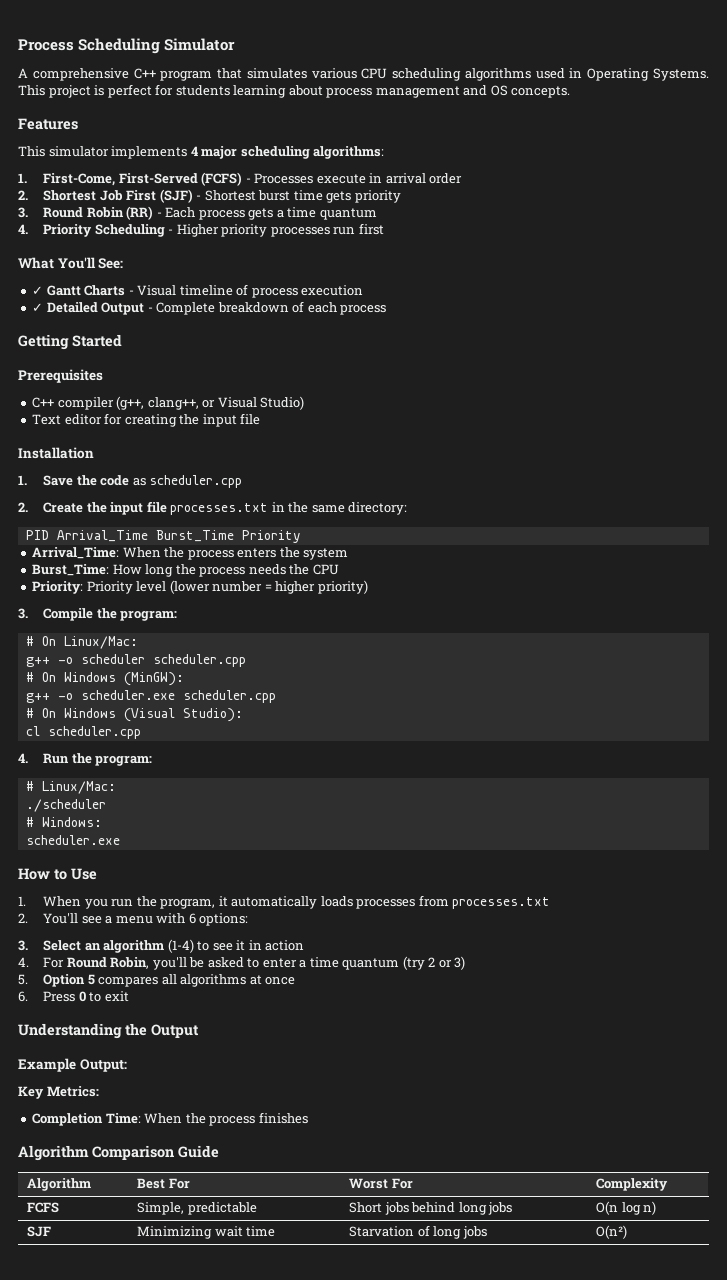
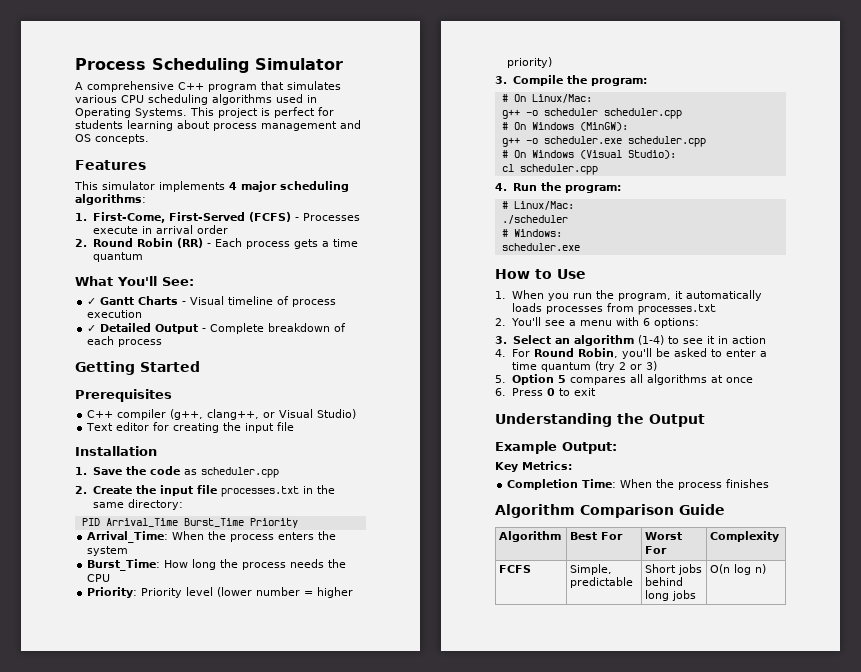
[43,189,401,203] [18,207,28,218] Shortest Job First (SJF) - Shortest burst time gets priority // 3. -> (87, 243) none
[18,223,384,237] // 4. Priority Scheduling - Higher priority processes run first -> (143, 257) none
[27,1226,52,1237] [137,1226,276,1239] [349,1225,487,1239] [596,1225,628,1239] // SJF | Minimizing wait time | Starvation of long jobs | O(n²) -> (767, 569) none

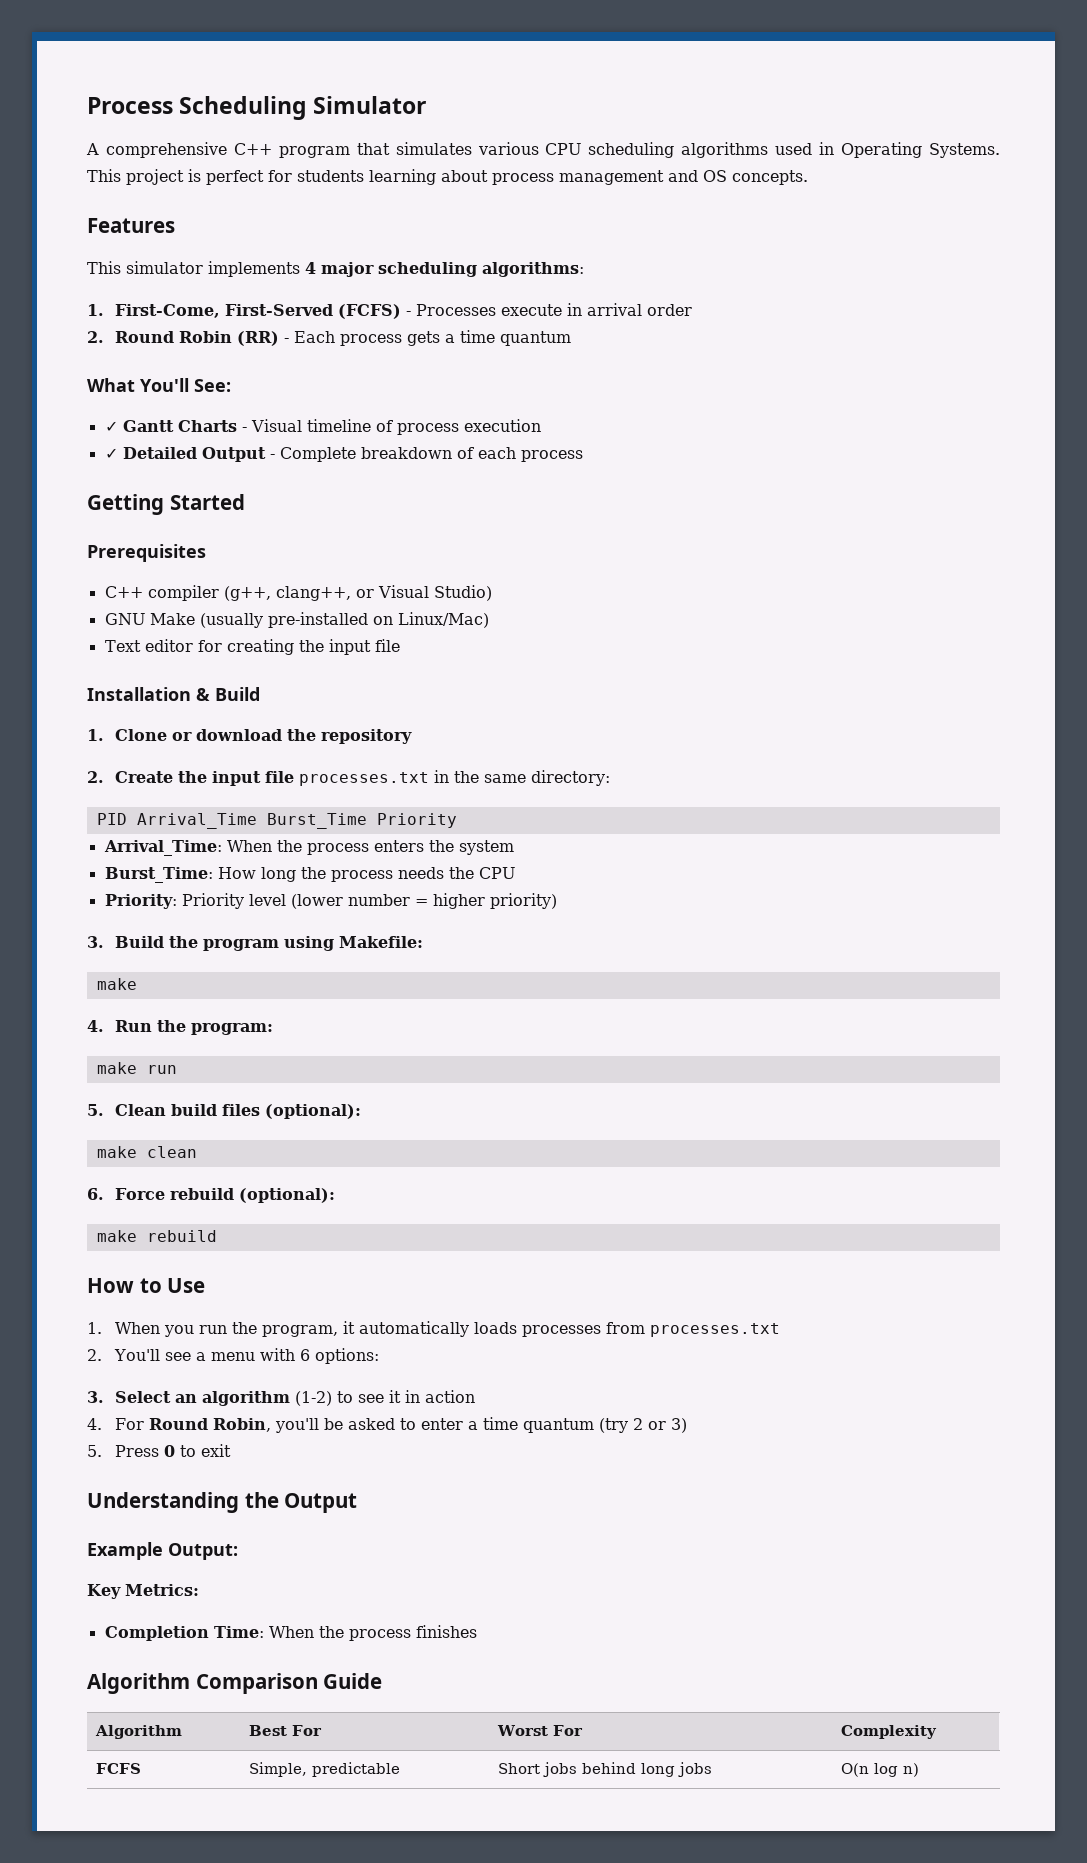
(357, 414) none -> [104,612,489,628] // GNU Make (usually pre-installed on Linux/Mac)
[75,466,279,478] // 1. Save the code as scheduler.cpp -> [196,687,260,701] [87,729,412,744] & Build // 1. Clone or download the repository
[512,75,647,86] [501,94,592,103] [501,108,682,119] [501,122,628,131] [501,136,706,147] [501,150,676,159] [501,164,598,175] [495,182,621,193] [501,201,574,210] [501,215,568,224] [501,229,562,237] [501,243,580,251] Compile the program: // # On Linux/Mac: // g++ -o scheduler scheduler.cpp // # On Windows (MinGW): // g++ -o scheduler.exe scheduler.cpp // # On Windows (Visual Studio): // cl scheduler.cpp // 4. Run the program: // # Linux/Mac: // ./scheduler // # Windows: // scheduler.exe -> [114,936,423,951] [96,978,137,990] [87,1020,273,1035] [96,1062,177,1074] [87,1104,361,1119] [96,1146,197,1158] [87,1188,335,1203] [96,1230,217,1242] Build the program using Makefile: // make // 4. Run the program: // make run // 5. Clean build files (optional): // make clean // 6. Force rebuild (optional): // make rebuild
[637,335,664,345] (1-4) -> [294,1391,332,1406] (1-2)
[511,374,753,385] [495,388,506,396] Option 5 compares all algorithms at once // 6. -> (102, 1451) none

